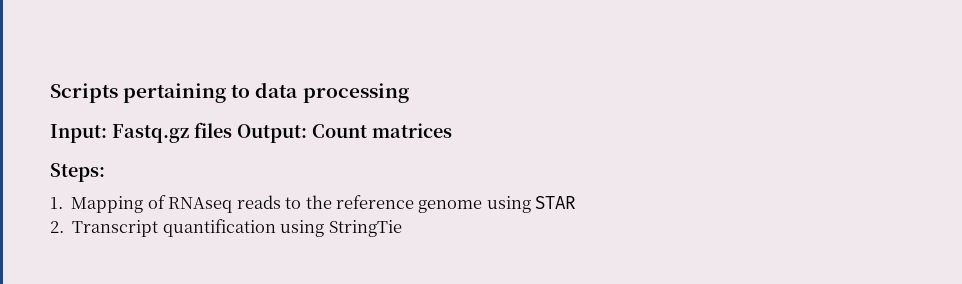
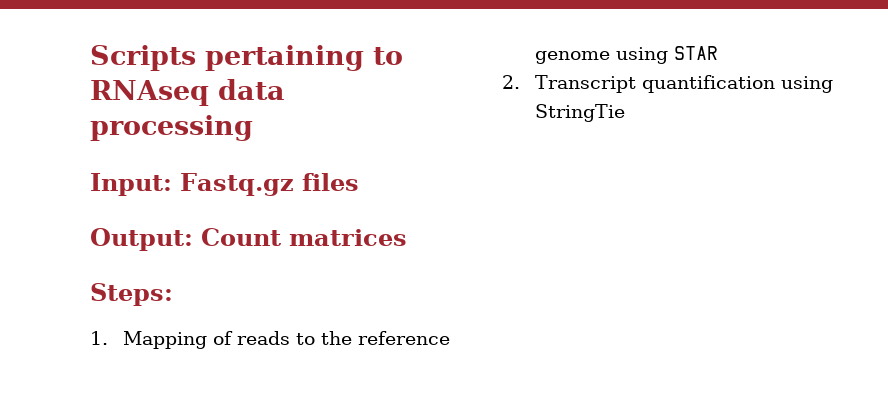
(251, 91) none -> [90,80,209,106] RNAseq
(232, 130) none -> (359, 182) //
[168,197,233,213] RNAseq -> (234, 338) none

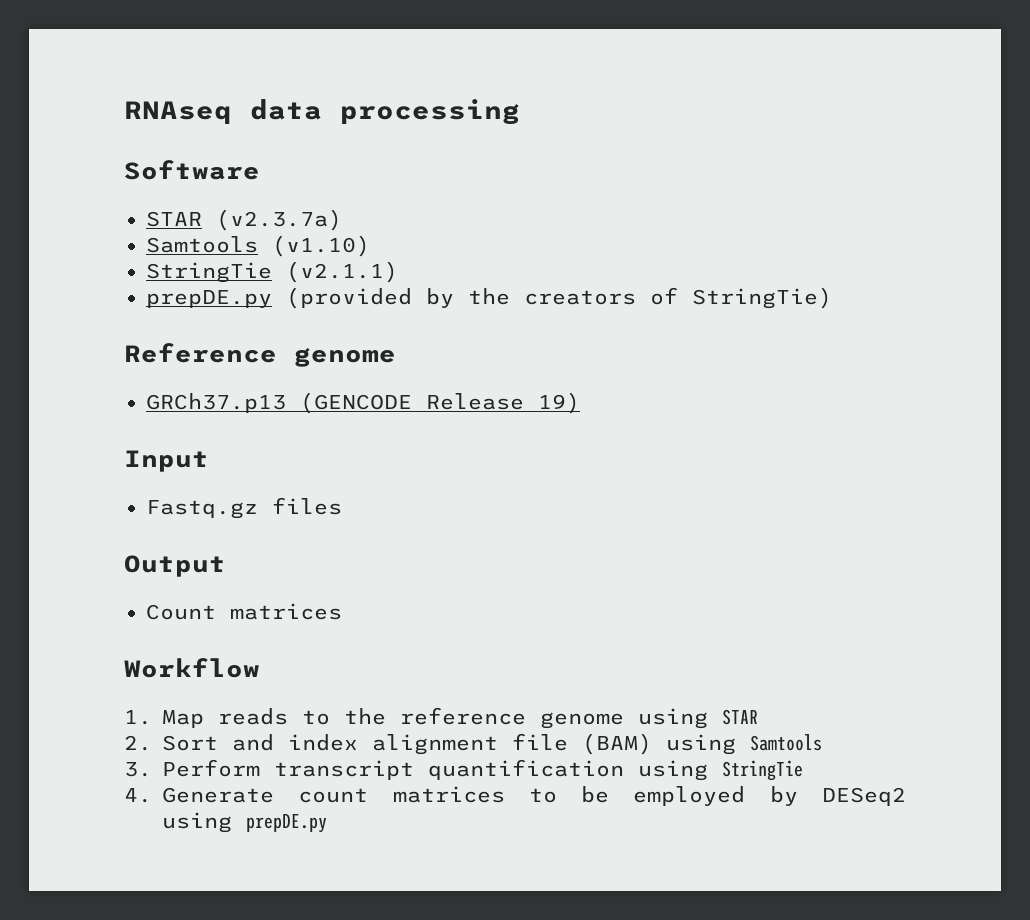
[90,45,403,71] Scripts pertaining to -> (124, 112) none
[90,173,172,196] Input: -> [124,160,260,180] [146,209,342,231] [146,235,370,257] [146,261,398,283] [146,287,832,309] [124,343,396,367] [146,392,580,414] [124,450,209,472] Software // STAR (v2.3.7a) // Samtools (v1.10) // StringTie (v2.1.1) // prepDE.py (provided by the creators of StringTie) // Reference genome // GRCh37.p13 (GENCODE Release 19) // Input //
[90,228,193,251] Output: -> [124,555,226,577] Output //
[90,283,173,306] Steps: -> [124,658,260,678] Workflow
[123,331,234,349] Mapping of -> [162,710,204,728] Map
[535,75,834,93] [535,104,626,122] Transcript quantification using StringTie -> [162,733,822,755] [124,759,803,781] [124,786,906,806] [162,812,327,833] Sort and index alignment file (BAM) using Samtools // 3. Perform transcript quantification using StringTie // 4. Generate count matrices to be employed by DESeq2 using prepDE.py

